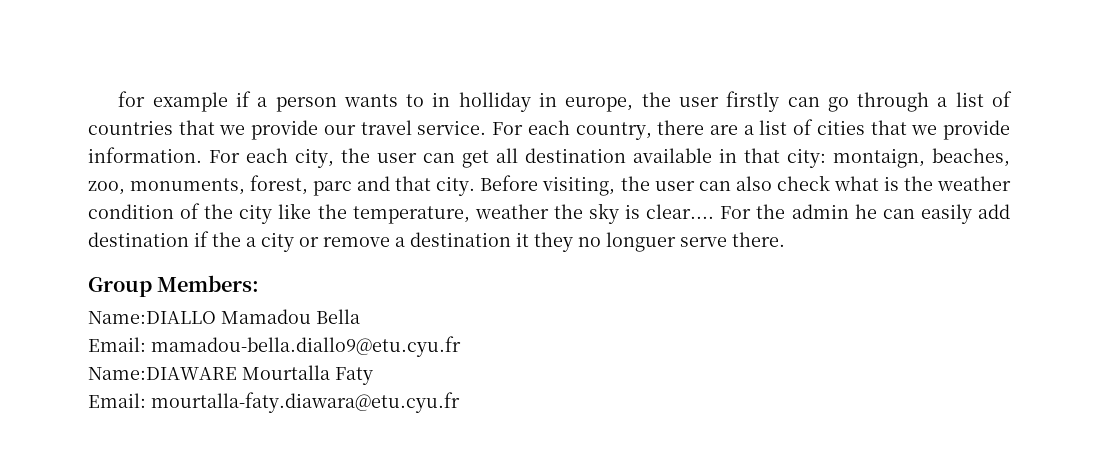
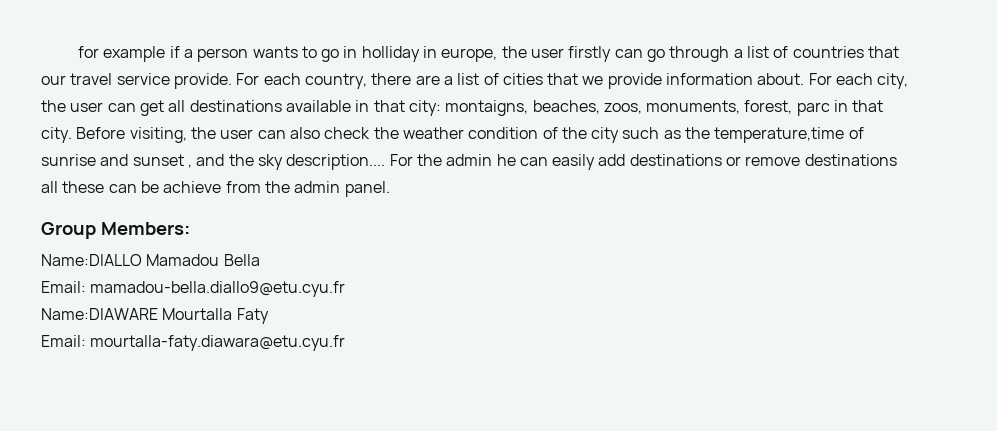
(425, 100) none -> [321,49,340,62] go
[219,120,487,140] we provide our travel service. -> [41,73,232,89] our travel service provide.
[88,147,202,163] information. -> [666,73,805,85] information about.
[525,148,626,163] destination -> [189,100,282,112] destinations
[833,148,1010,168] [88,181,125,195] montaign, beaches, zoo, -> [445,100,642,116] montaigns, beaches, zoos,
[357,176,391,191] and -> [834,100,849,112] in
[833,176,899,191] what is -> (371, 133) none
[278,203,715,224] like the temperature, weather the sky is clear.... -> [622,127,864,143] [41,154,386,170] such as the temperature,time of sunrise and sunset , and the sky description....
[88,231,785,252] destination if the a city or remove a destination it they no longuer serve there. -> [629,154,897,166] [41,181,390,197] destinations or remove destinations all these can be achieve from the admin panel.

